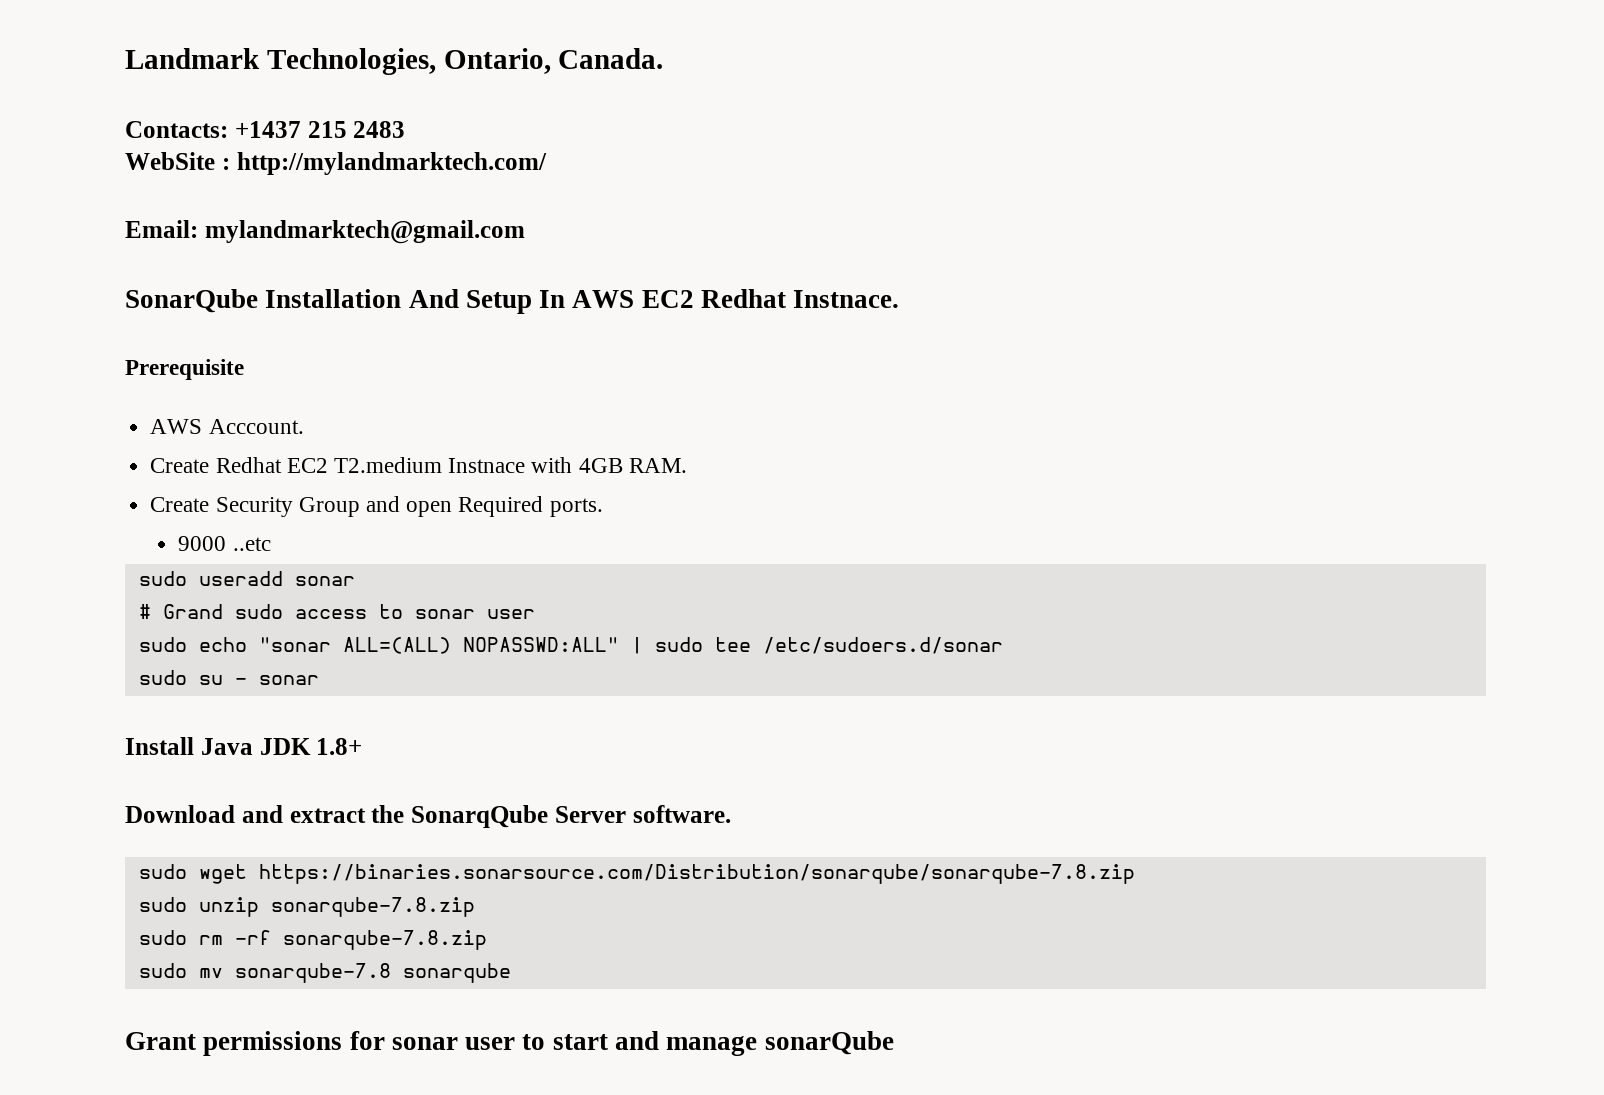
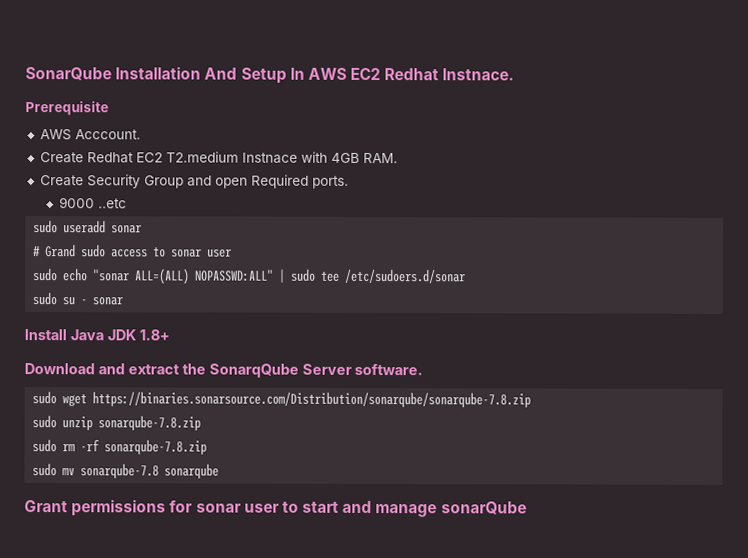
[125,48,664,75] [125,121,406,138] [125,152,547,175] [125,220,525,244] Landmark Technologies, Ontario, Canada. // Contacts: +1437 215 2483 // WebSite : http://mylandmarktech.com/ // Email: mylandmarktech@gmail.com // -> (25, 74) none

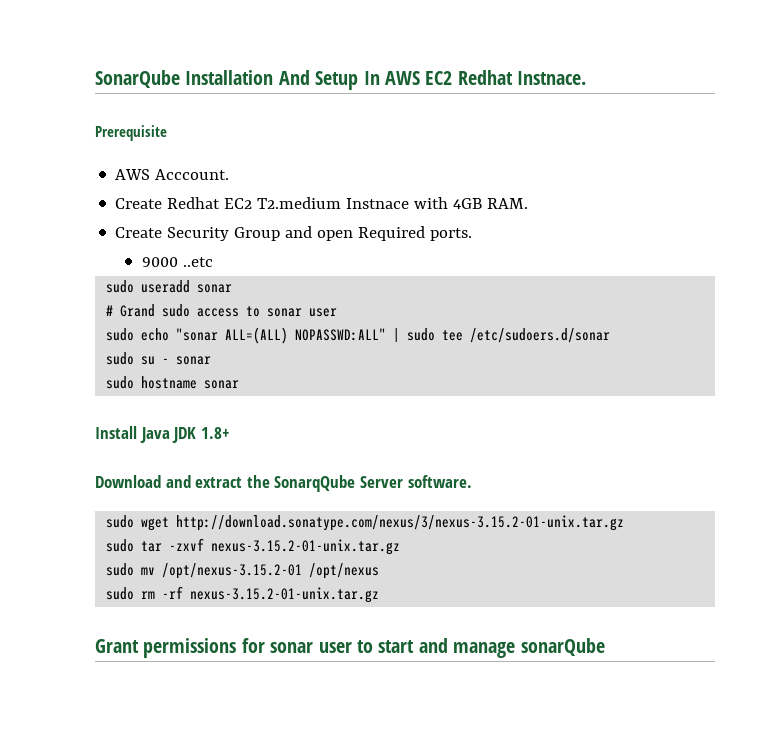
(124, 301) none -> [106,376,240,389] // sudo hostname sonar
[92,391,532,408] [32,415,202,431] [32,439,208,455] [32,463,220,479] https://binaries.sonarsource.com/Distribution/sonarqube/sonarqube-7.8.zip // sudo unzip sonarqube-7.8.zip // sudo rm -rf sonarqube-7.8.zip // sudo mv sonarqube-7.8 sonarqube -> [176,515,625,531] [106,538,401,555] [106,563,380,579] [106,586,380,603] http://download.sonatype.com/nexus/3/nexus-3.15.2-01-unix.tar.gz // sudo tar -zxvf nexus-3.15.2-01-unix.tar.gz // sudo mv /opt/nexus-3.15.2-01 /opt/nexus // sudo rm -rf nexus-3.15.2-01-unix.tar.gz

